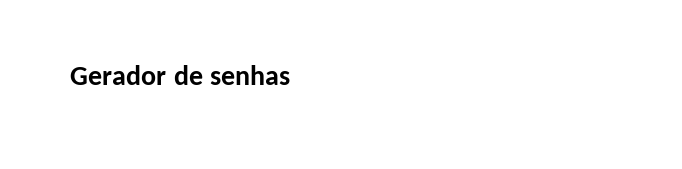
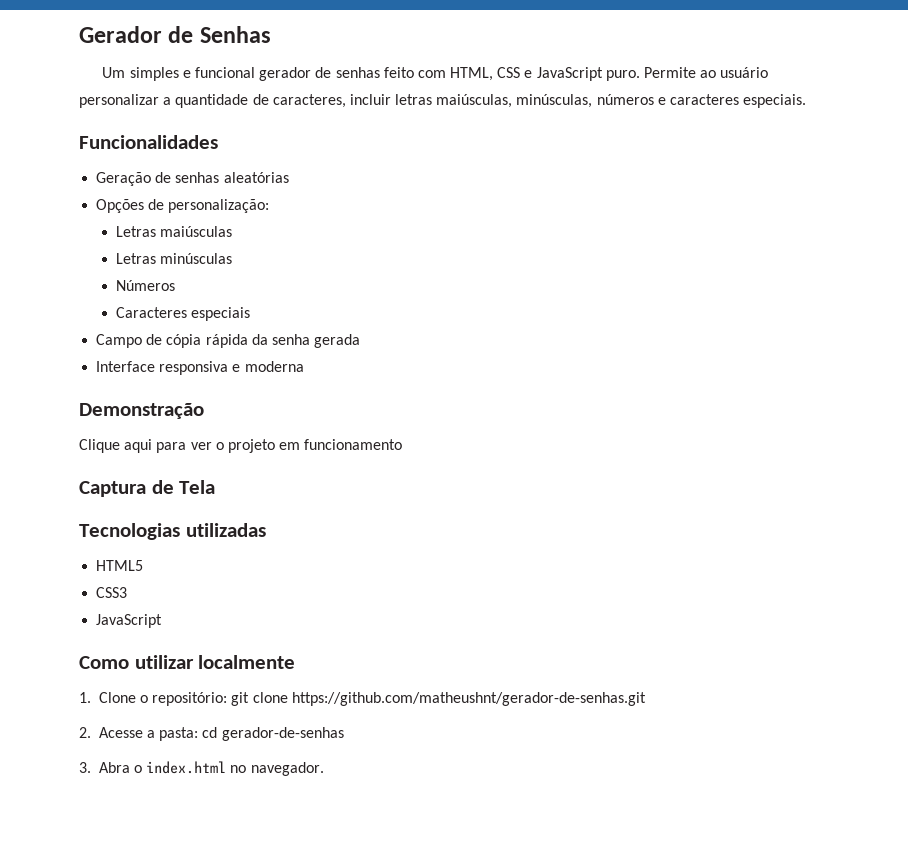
[210,65,291,85] senhas -> [199,26,271,43] [102,67,769,81] [79,94,807,108] [79,135,218,149] [96,172,289,186] [96,199,270,213] [115,226,233,237] [115,253,233,264] [115,280,175,291] [115,307,251,321] [96,334,361,348] [96,361,304,375] [79,403,204,419] [79,439,403,453] [79,480,216,497] [79,523,266,540] [96,560,144,571] [96,587,128,598] [96,614,163,628] [79,655,296,669] [79,692,646,706] [79,727,344,741] [79,761,324,776] Senhas // Um simples e funcional gerador de senhas feito com HTML, CSS e JavaScript puro. Permite ao usuário personalizar a quantidade de caracteres, incluir letras maiúsculas, minúsculas, números e caracteres especiais. // Funcionalidades // Geração de senhas aleatórias // Opções de personalização: // Letras maiúsculas // Letras minúsculas // Números // Caracteres especiais // Campo de cópia rápida da senha gerada // Interface responsiva e moderna // Demonstração // Clique aqui para ver o projeto em funcionamento // Captura de Tela // Tecnologias utilizadas // HTML5 // CSS3 // JavaScript // Como utilizar localmente // 1. Clone o repositório: git clone https://github.com/matheushnt/gerador-de-senhas.git // 2. Acesse a pasta: cd gerador-de-senhas // 3. Abra o index.html no navegador.

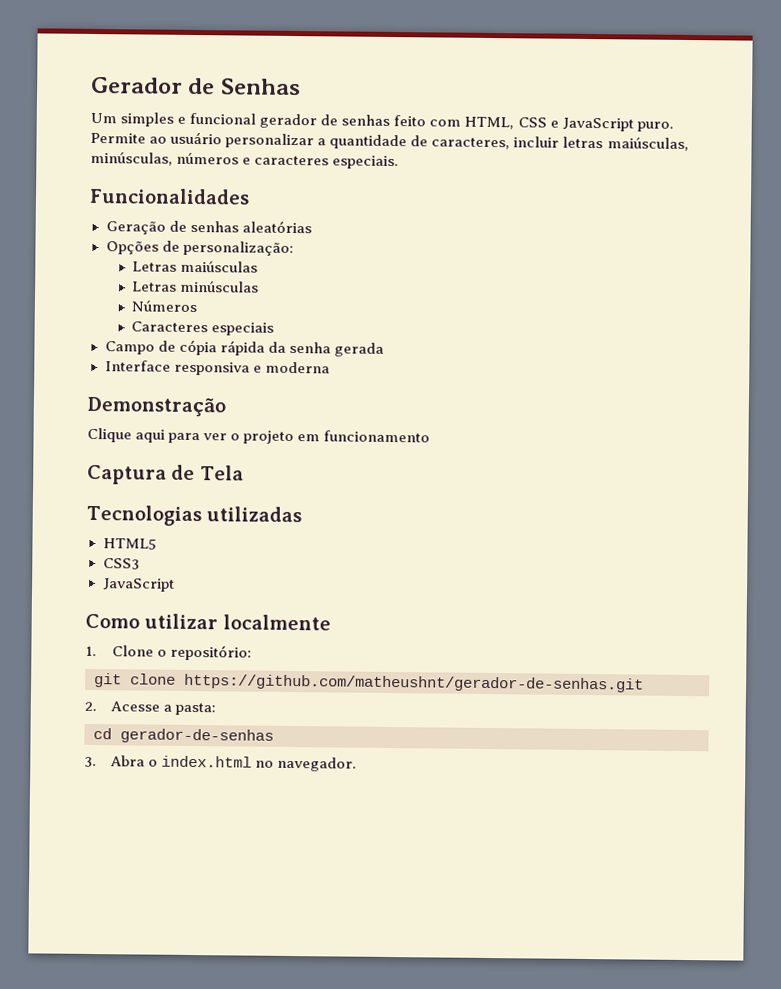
(228, 699) none -> (252, 652) //
(199, 734) none -> (216, 709) //

